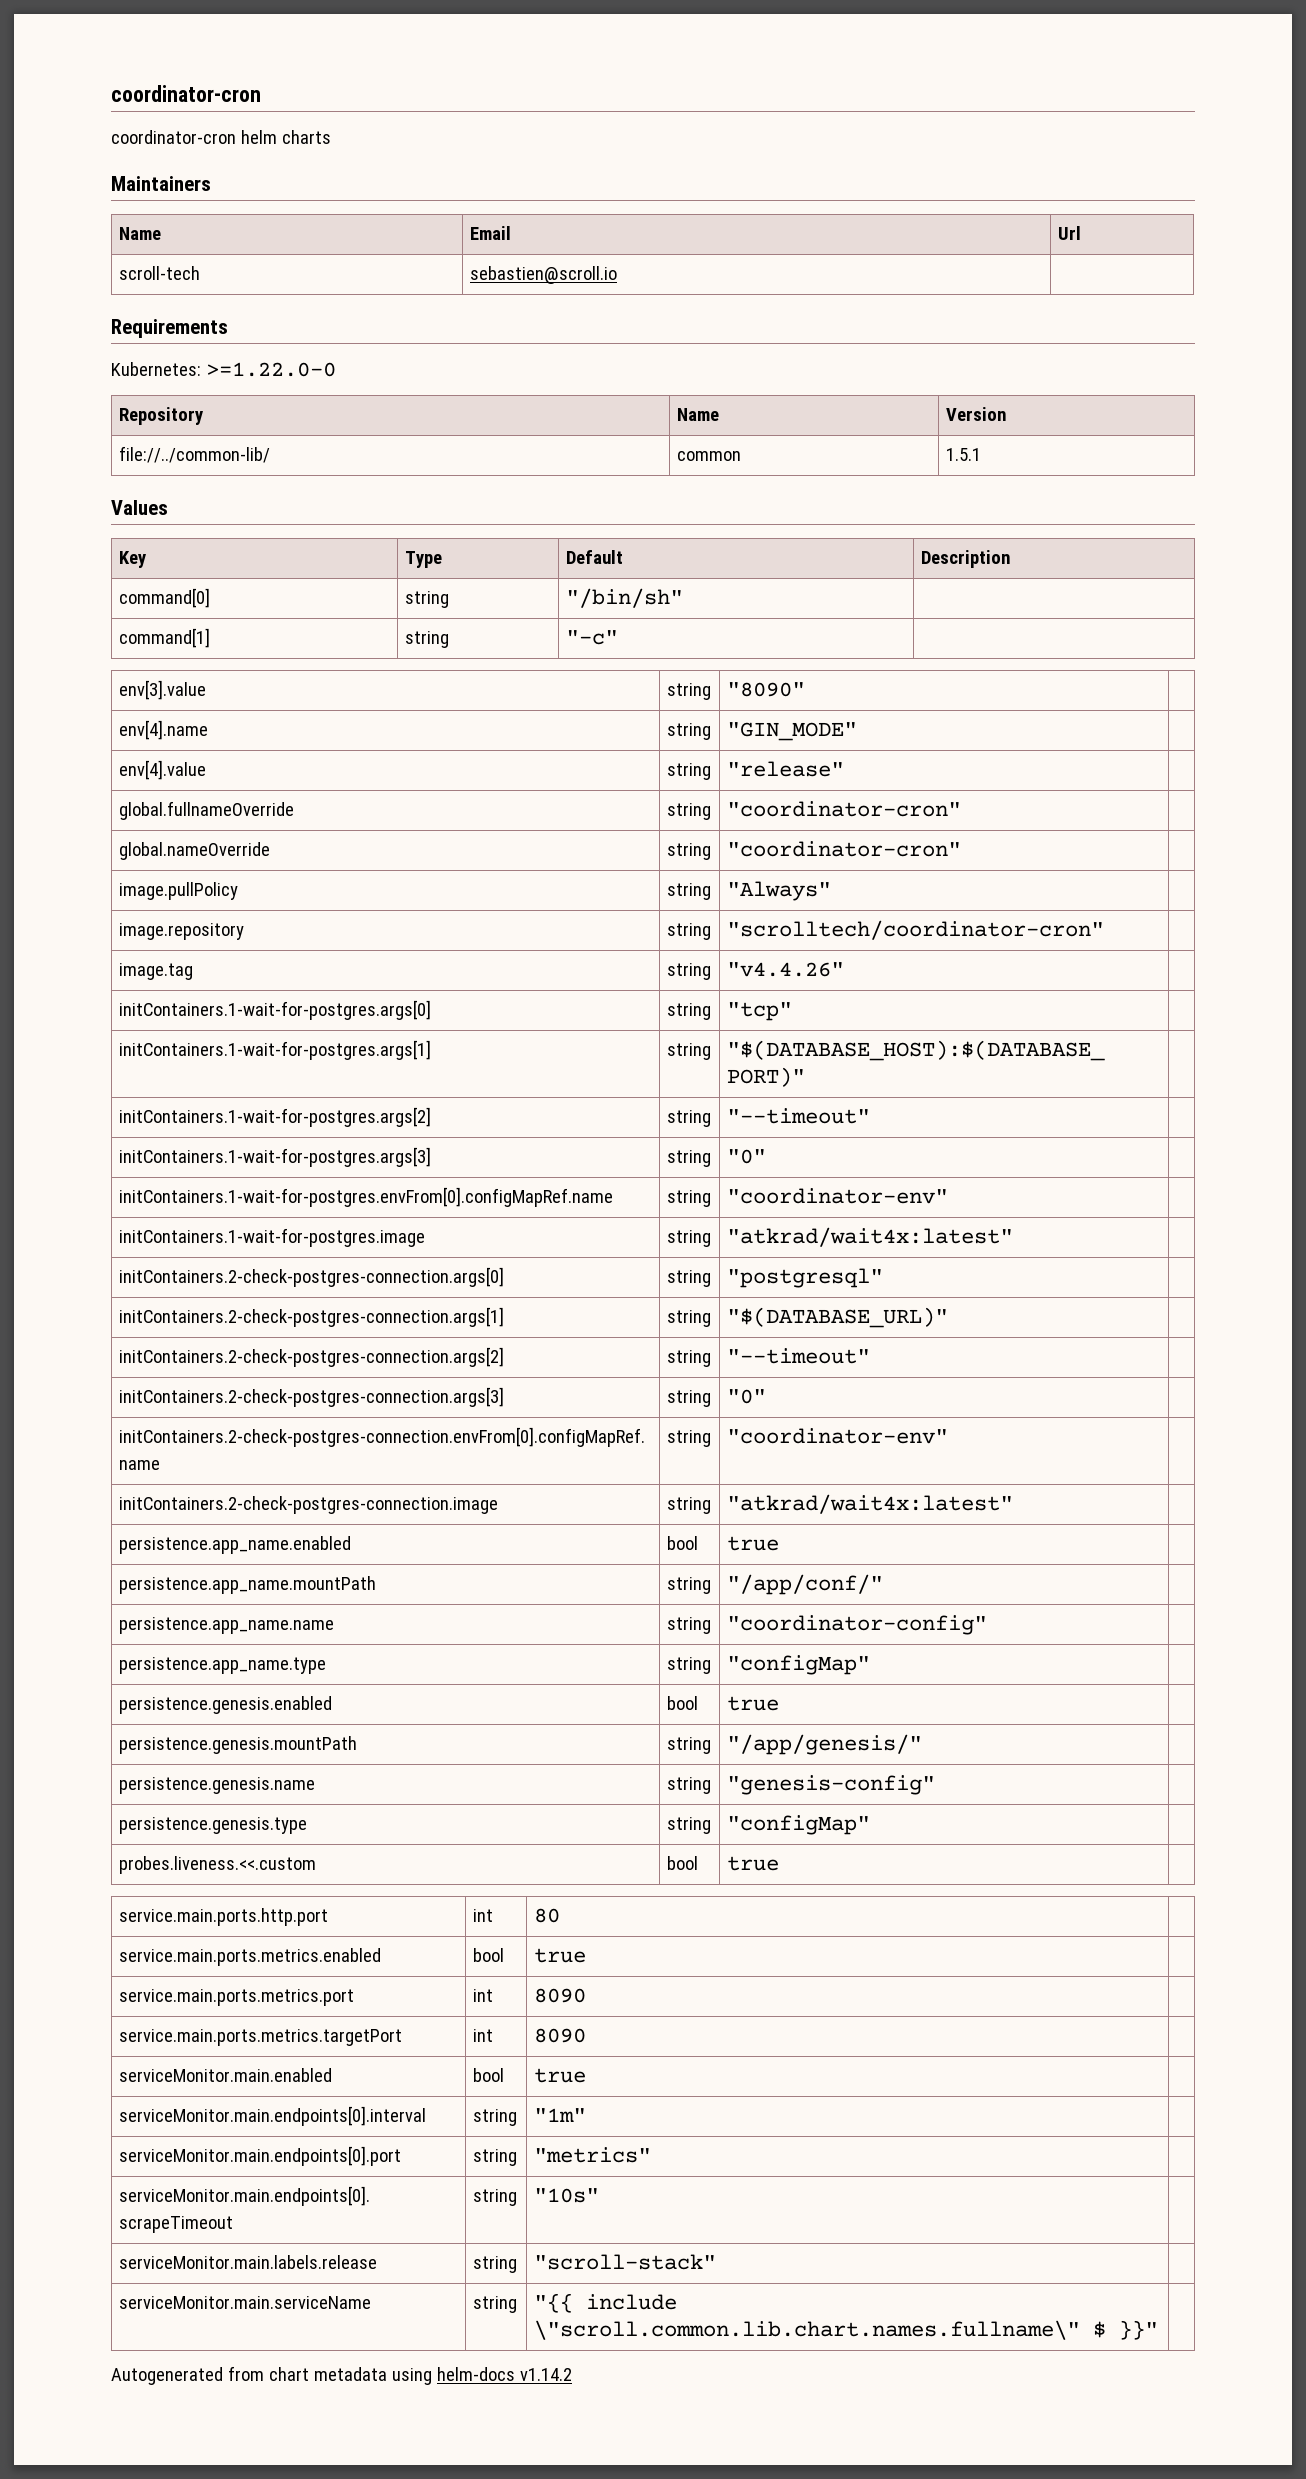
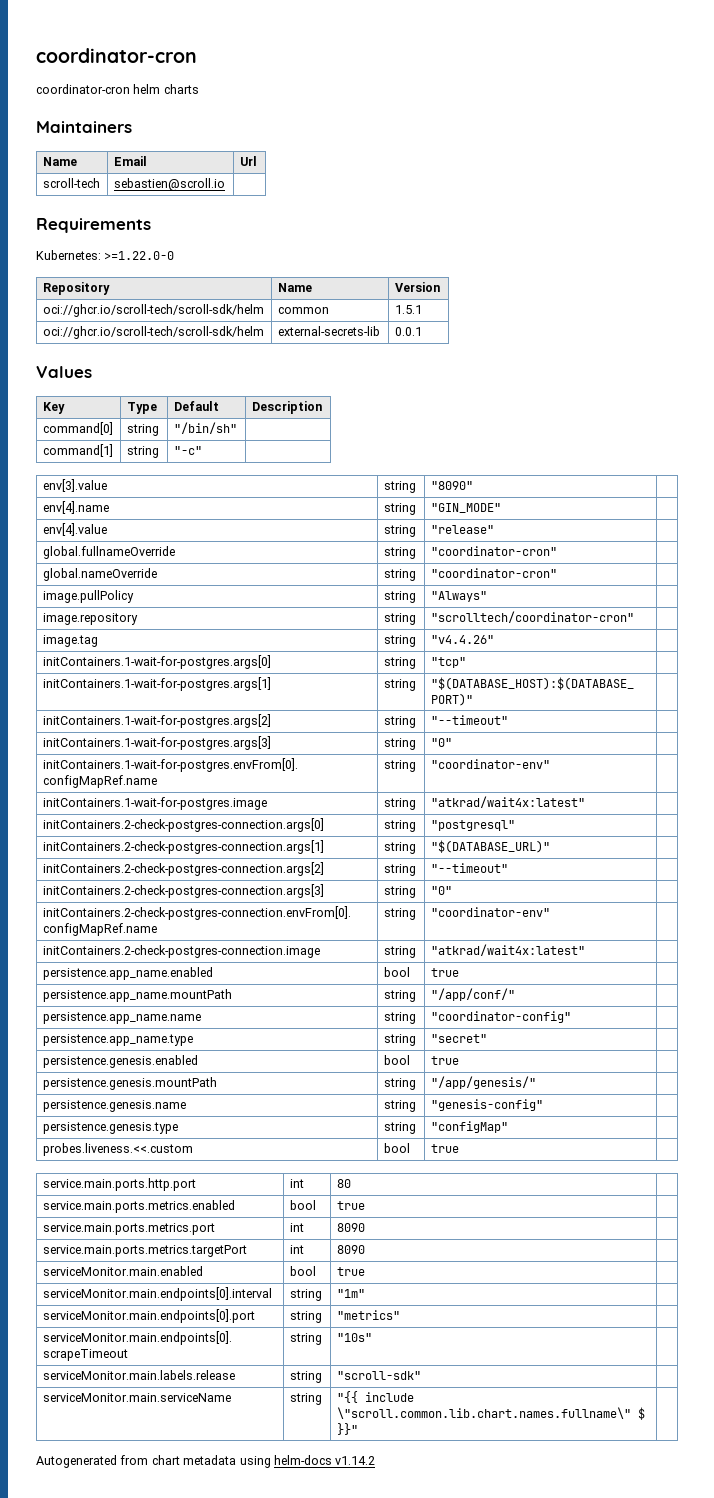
[118,446,270,463] file://../common-lib/ -> [42,304,264,317] oci://ghcr.io/scroll-tech/scroll-sdk/helm
(981, 454) none -> [42,326,264,339] [277,326,380,336] [394,327,422,336] // oci://ghcr.io/scroll-tech/scroll-sdk/helm | external-secrets-lib | 0.0.1
[726,1655,870,1675] "configMap" -> [430,1034,487,1043] "secret"
[533,2254,716,2270] "scroll-stack" -> [336,1371,421,1380] "scroll-sdk"

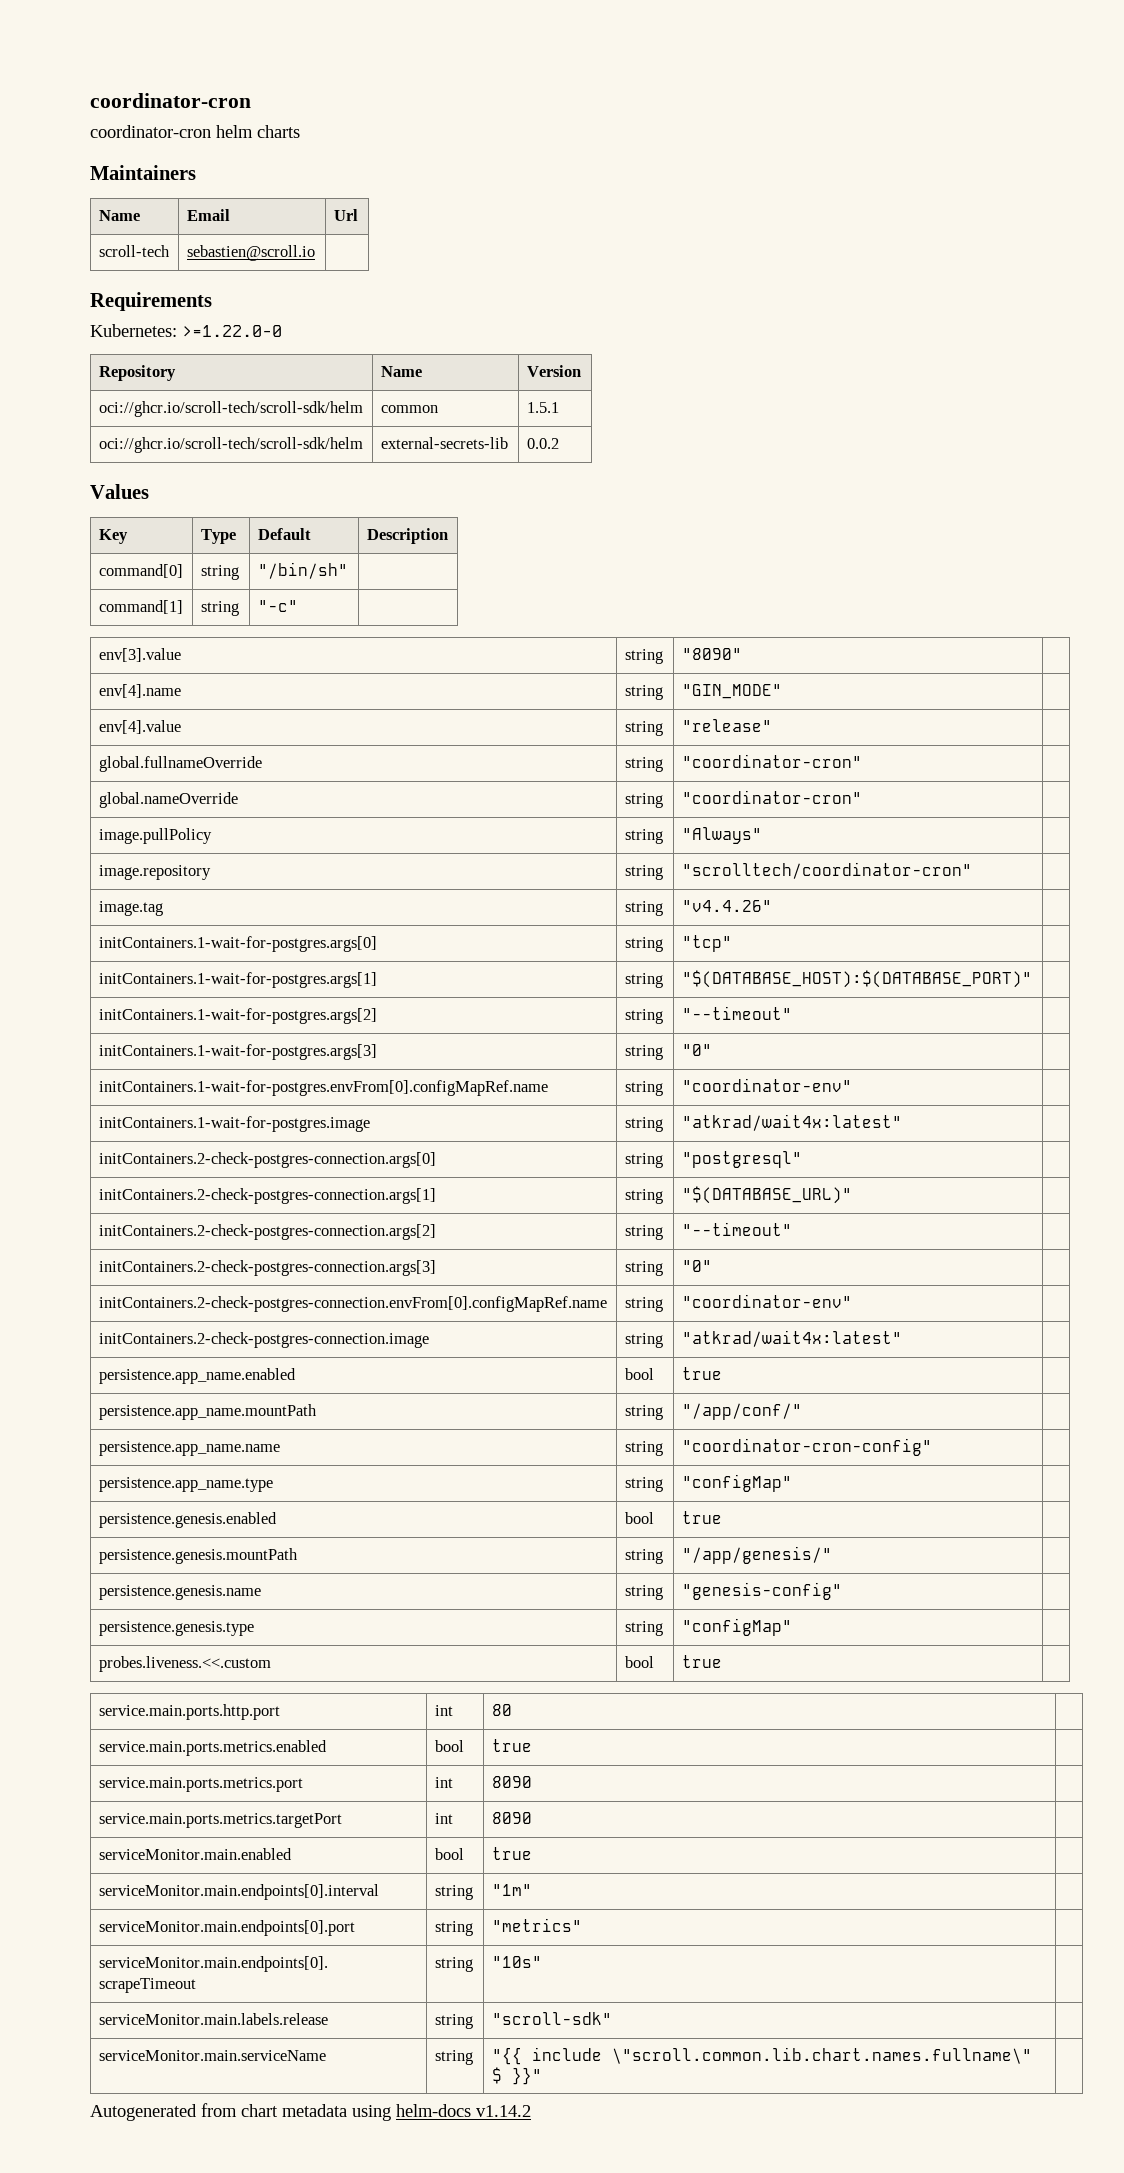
[394,327,422,336] 0.0.1 -> [526,438,559,449] 0.0.2
[430,1011,571,1023] "coordinator-config" -> [681,1438,932,1456] "coordinator-cron-config"
[430,1034,487,1043] "secret" -> [681,1474,792,1492] "configMap"

